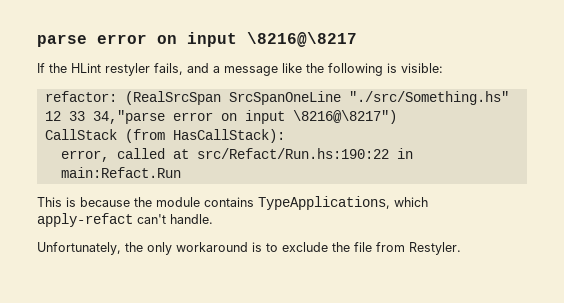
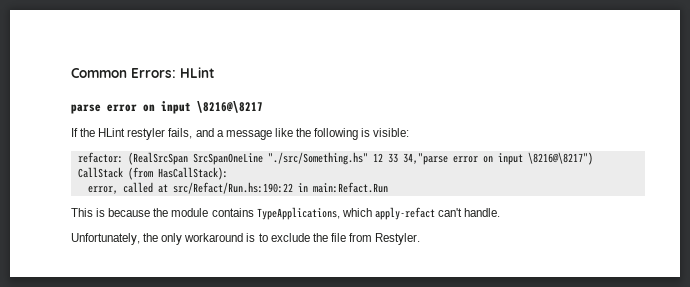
(37, 40) none -> [71,67,215,78] Common Errors: HLint //

